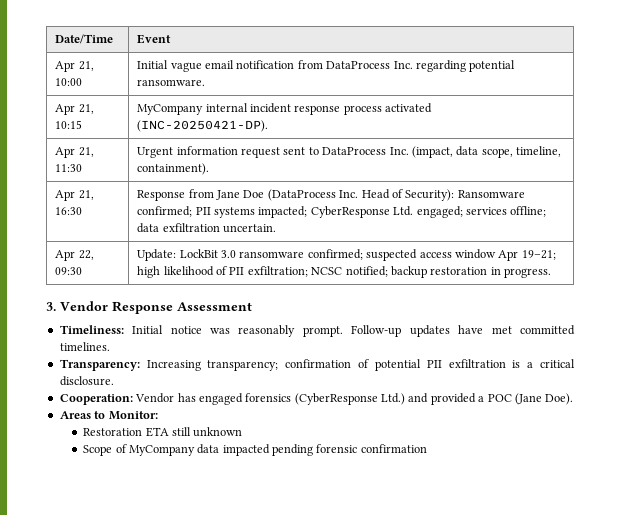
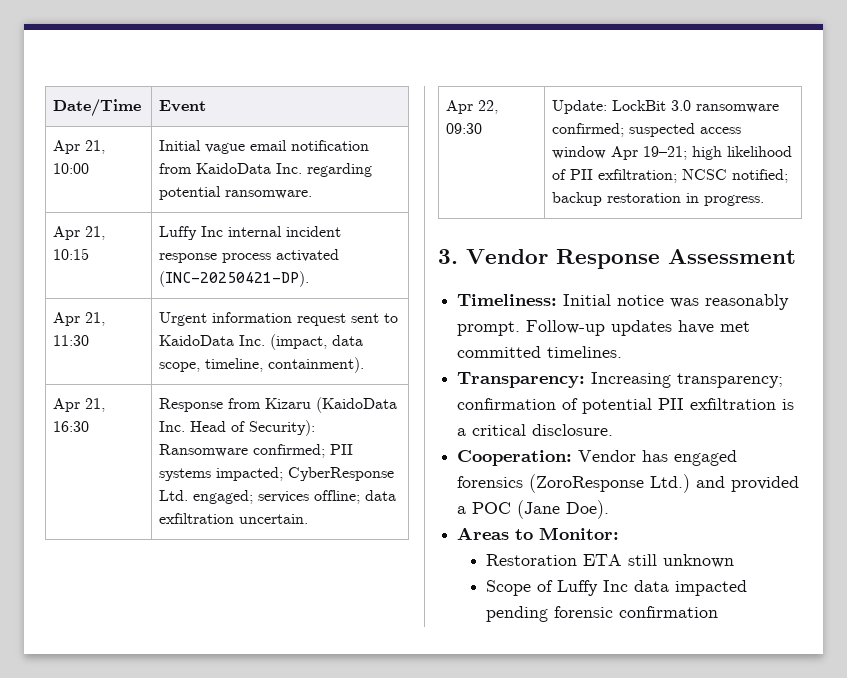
[326,61,391,69] DataProcess -> [196,163,272,174] KaidoData
[137,104,204,115] MyCompany -> [159,226,224,240] Luffy Inc
[322,147,387,155] DataProcess -> [159,335,235,346] KaidoData
[216,189,336,201] Jane Doe (DataProcess -> [265,397,398,413] Kizaru (KaidoData
[294,393,378,405] (CyberResponse -> [529,474,645,493] (ZoroResponse
[128,445,195,456] MyCompany -> [557,580,629,596] Luffy Inc

